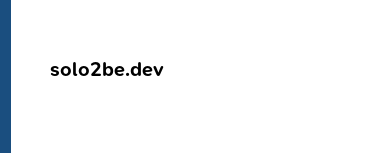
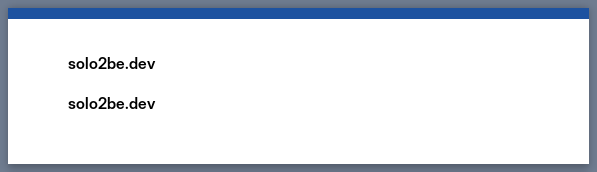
[50,62,164,77] solo2be.dev -> [68,57,156,69] [68,97,156,109] solo2be.dev // solo2be.dev

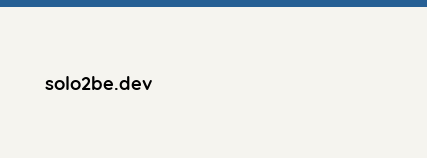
[68,57,156,69] [68,97,156,109] solo2be.dev // solo2be.dev -> [45,76,152,90] solo2be.dev

